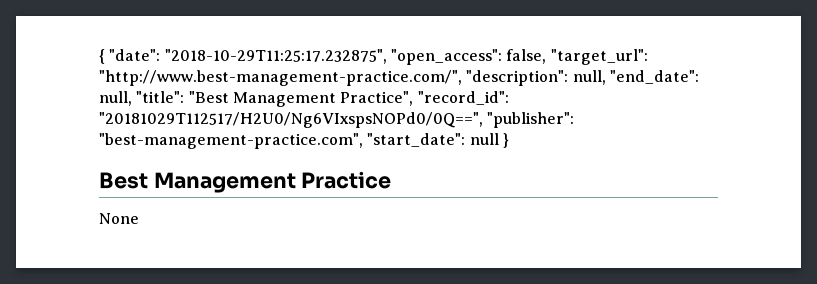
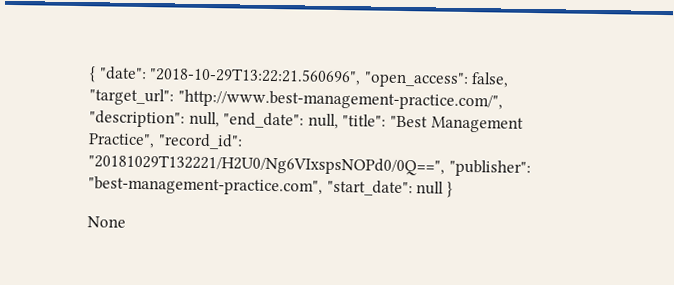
[164,49,387,64] "2018-10-29T11:25:17.232875", -> [149,67,362,86] "2018-10-29T13:22:21.560696",
[99,112,483,128] "20181029T112517/H2U0/Ng6VIxspsNOPd0/0Q==", -> [88,154,445,176] "20181029T132221/H2U0/Ng6VIxspsNOPd0/0Q==",
[99,171,392,193] // Best Management Practice -> (453, 189) none

